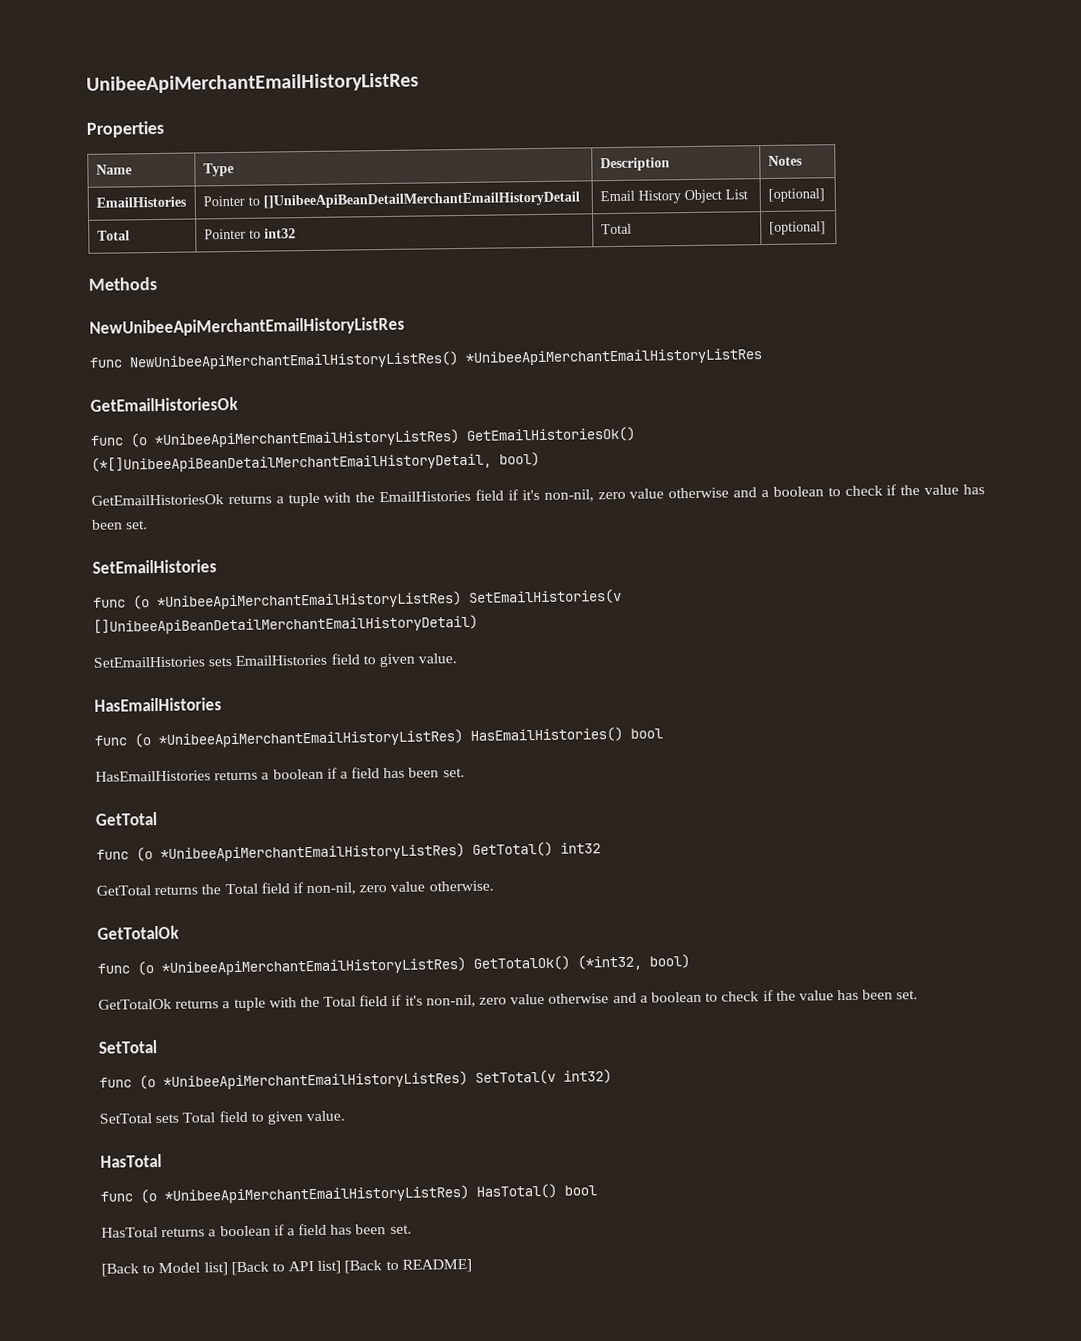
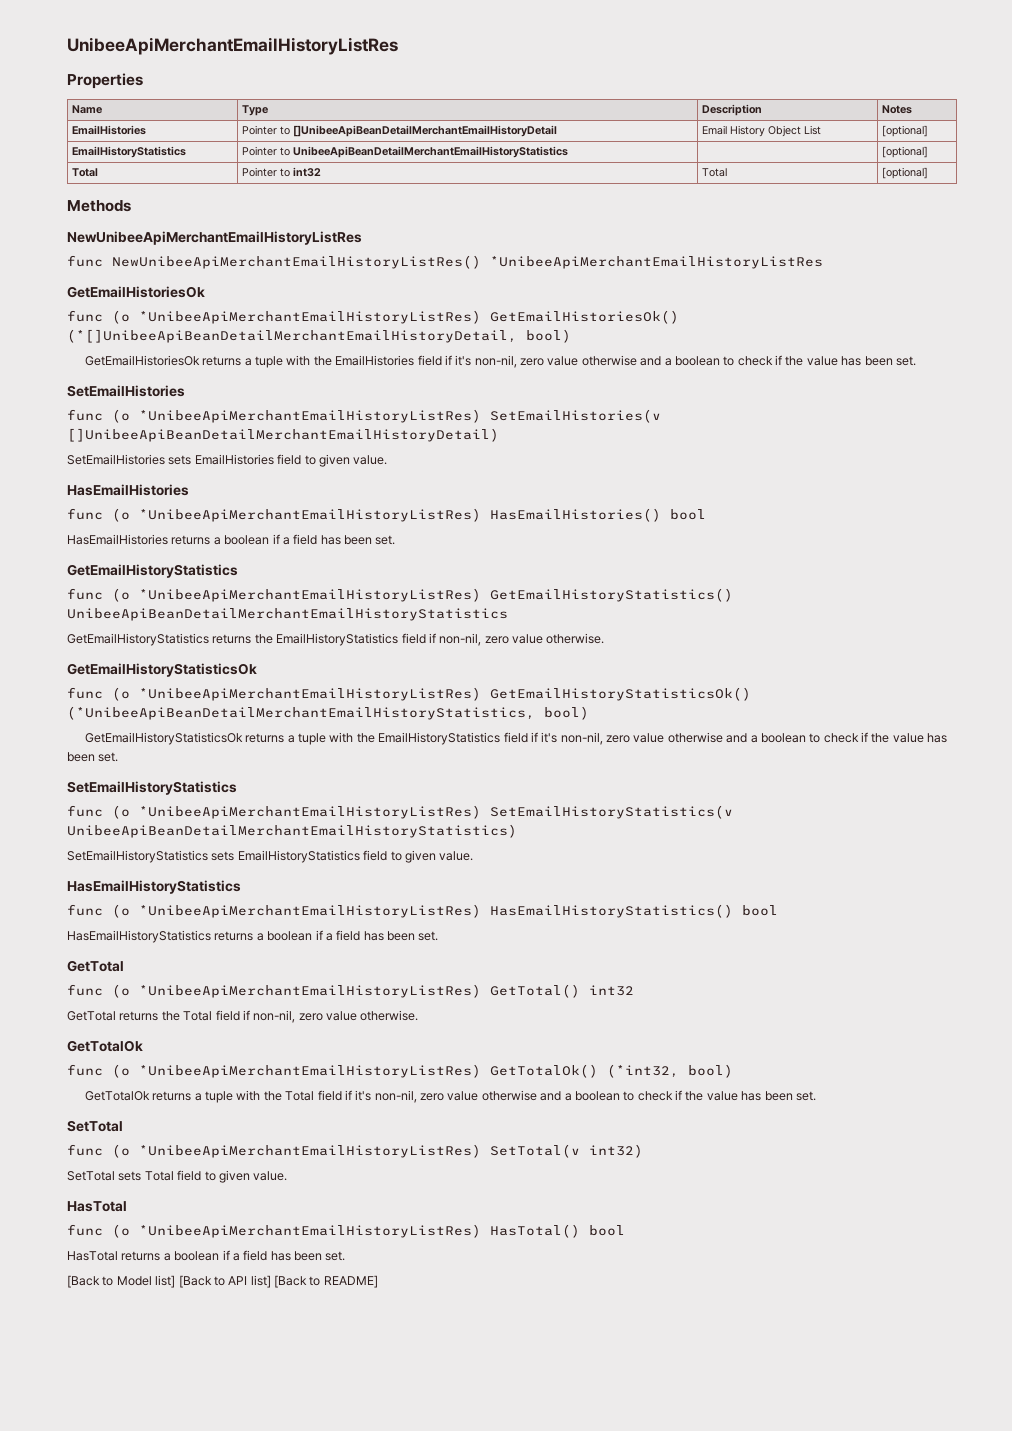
(825, 195) none -> [72,146,187,158] [242,146,569,158] [882,146,929,158] // EmailHistoryStatistics | Pointer to UnibeeApiBeanDetailMerchantEmailHistoryStatistics | | [optional]
(465, 773) none -> [67,564,238,578] [67,588,733,602] [67,608,508,621] [67,633,605,646] [67,663,257,677] [67,687,751,701] [67,706,589,720] [84,732,948,745] [67,752,119,762] [67,781,237,795] [67,805,733,819] [67,824,517,838] [67,850,474,863] [67,880,241,894] [67,904,778,918] [67,930,439,943] // GetEmailHistoryStatistics // func (o *UnibeeApiMerchantEmailHistoryListRes) GetEmailHistoryStatistics() UnibeeApiBeanDetailMerchantEmailHistoryStatistics // GetEmailHistoryStatistics returns the EmailHistoryStatistics field if non-nil, zero value otherwise. // GetEmailHistoryStatisticsOk // func (o *UnibeeApiMerchantEmailHistoryListRes) GetEmailHistoryStatisticsOk() (*UnibeeApiBeanDetailMerchantEmailHistoryStatistics, bool) // GetEmailHistoryStatisticsOk returns a tuple with the EmailHistoryStatistics field if it's non-nil, zero value otherwise and a boolean to check if the value has been set. // SetEmailHistoryStatistics // func (o *UnibeeApiMerchantEmailHistoryListRes) SetEmailHistoryStatistics(v UnibeeApiBeanDetailMerchantEmailHistoryStatistics) // SetEmailHistoryStatistics sets EmailHistoryStatistics field to given value. // HasEmailHistoryStatistics // func (o *UnibeeApiMerchantEmailHistoryListRes) HasEmailHistoryStatistics() bool // HasEmailHistoryStatistics returns a boolean if a field has been set.

